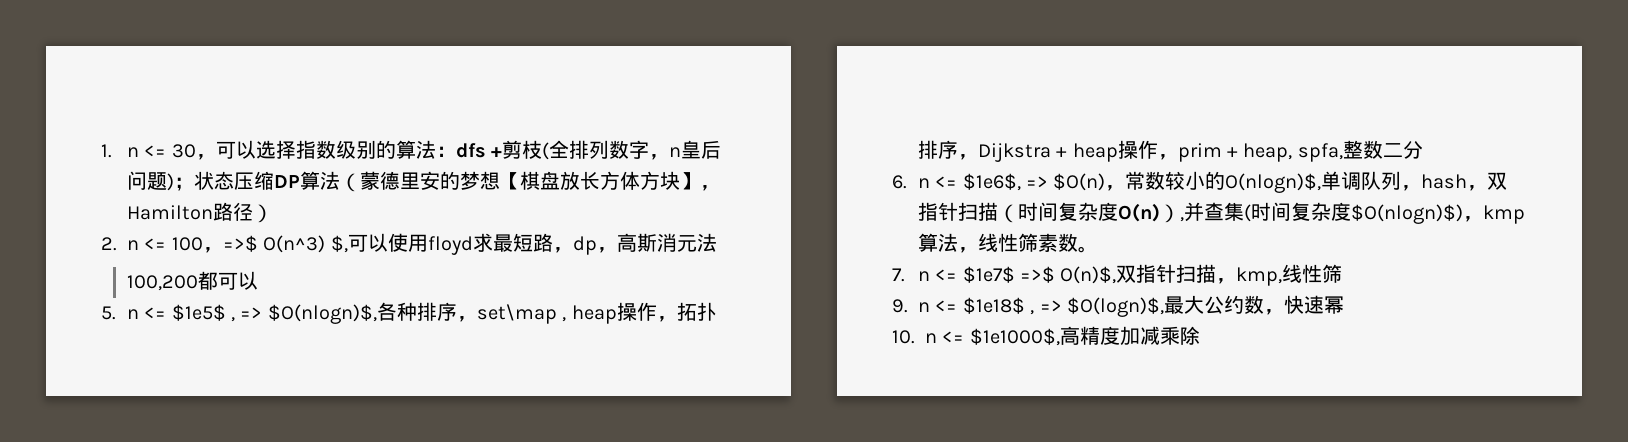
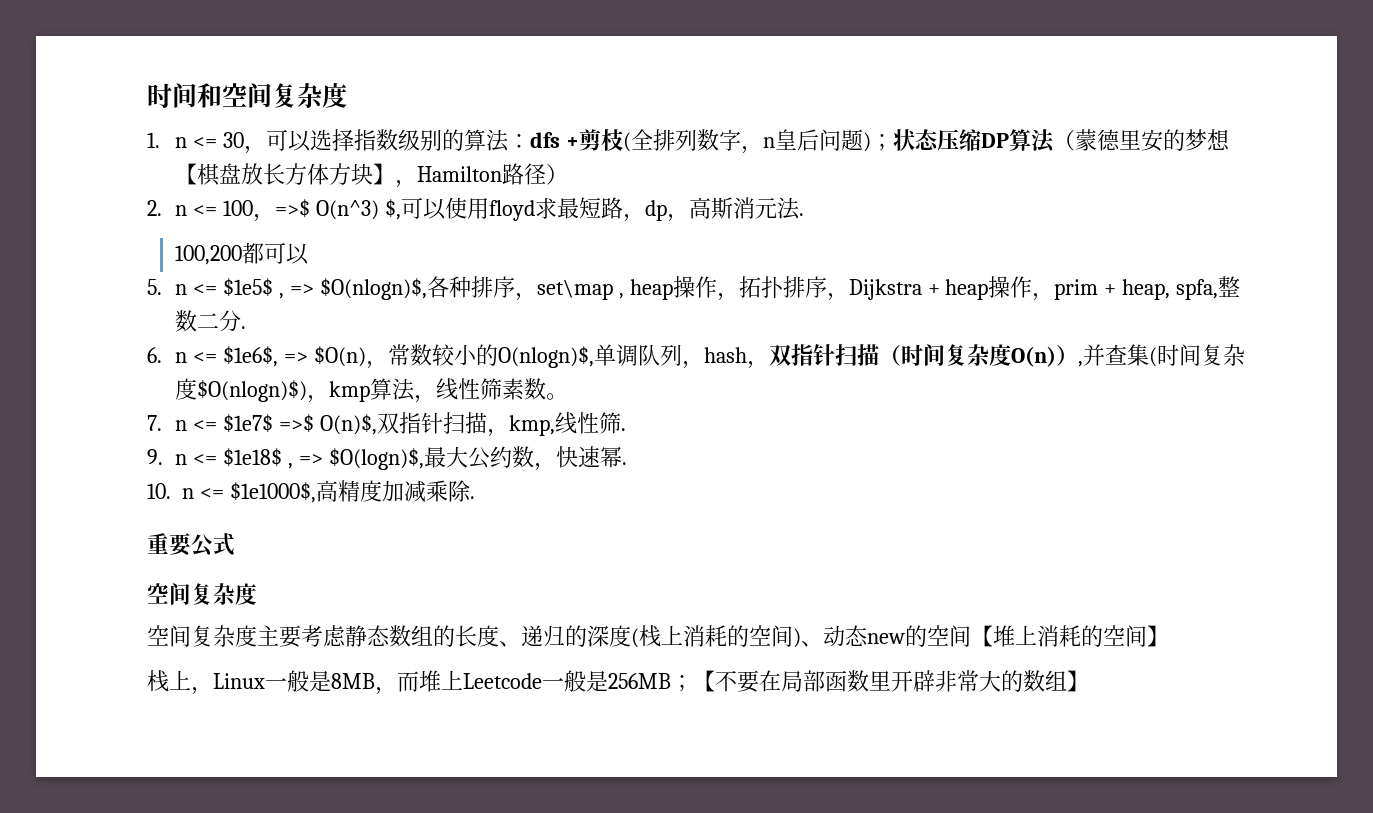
(101, 151) none -> [147,83,347,108] 时间和空间复杂度 //
(717, 242) none -> [798,213,804,216] .
(1423, 149) none -> [241,326,247,329] .
(1343, 273) none -> [620,428,626,431] .
(1344, 305) none -> [621,462,627,465] .
(1200, 335) none -> [469,496,475,499] [147,533,235,557] [147,583,257,605] [147,625,1169,648] [147,670,1089,695] . // 重要公式 // 空间复杂度 // 空间复杂度主要考虑静态数组的长度、递归的深度(栈上消耗的空间)、动态new的空间【堆上消耗的空间】 // 栈上，Linux一般是8MB，而堆上Leetcode一般是256MB；【不要在局部函数里开辟非常大的数组】

